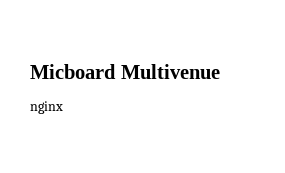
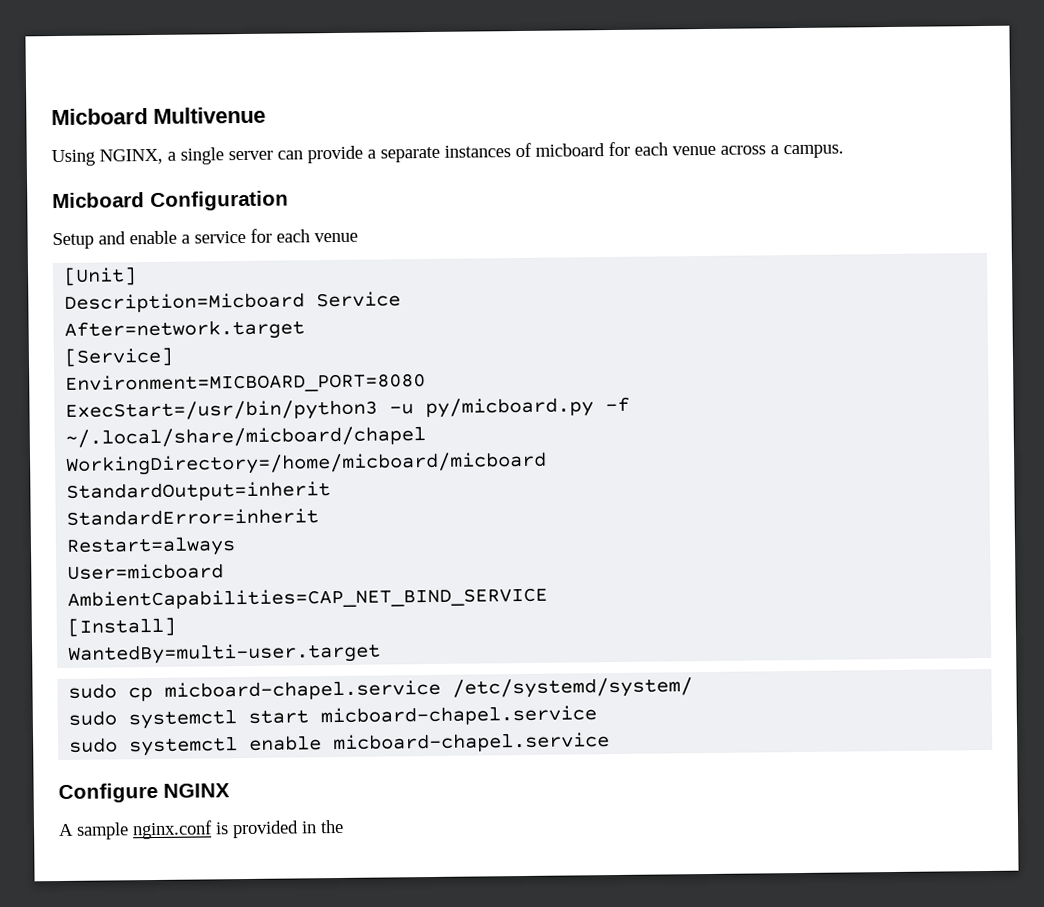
[30,101,63,114] nginx -> [51,141,844,167] [52,190,289,212] [52,228,358,250] [63,267,138,286] [64,291,402,313] [64,319,306,341] [64,347,175,367] [65,372,427,394] [65,396,631,422] [65,426,427,448] [66,451,548,476] [66,481,332,502] [66,508,320,526] [66,536,237,557] [67,563,225,580] [67,586,549,610] [67,617,177,637] [68,642,382,665] [68,677,694,702] [68,705,598,730] [69,732,611,757] [58,782,230,804] [58,819,344,840] Using NGINX, a single server can provide a separate instances of micboard for each venue across a campus. // Micboard Configuration // Setup and enable a service for each venue // [Unit] // Description=Micboard Service // After=network.target // [Service] // Environment=MICBOARD_PORT=8080 // ExecStart=/usr/bin/python3 -u py/micboard.py -f ~/.local/share/micboard/chapel // WorkingDirectory=/home/micboard/micboard // StandardOutput=inherit // StandardError=inherit // Restart=always // User=micboard // AmbientCapabilities=CAP_NET_BIND_SERVICE // [Install] // WantedBy=multi-user.target // sudo cp micboard-chapel.service /etc/systemd/system/ // sudo systemctl start micboard-chapel.service // sudo systemctl enable micboard-chapel.service // Configure NGINX // A sample nginx.conf is provided in the

